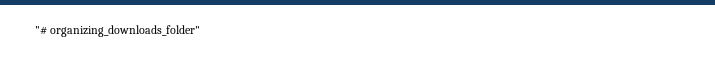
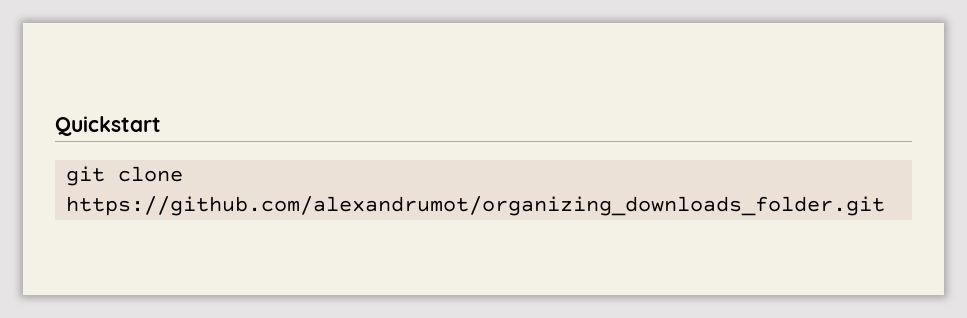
[35,25,201,37] "# organizing_downloads_folder" -> [55,116,161,136] [65,166,183,186] [65,196,885,216] Quickstart // git clone https://github.com/alexandrumot/organizing_downloads_folder.git

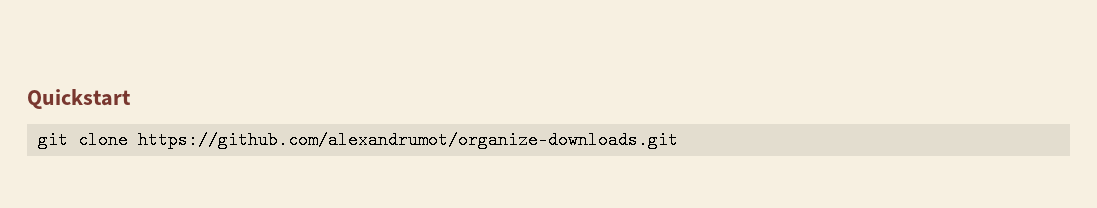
[65,196,885,216] https://github.com/alexandrumot/organizing_downloads_folder.git -> [137,131,678,149] https://github.com/alexandrumot/organize-downloads.git

